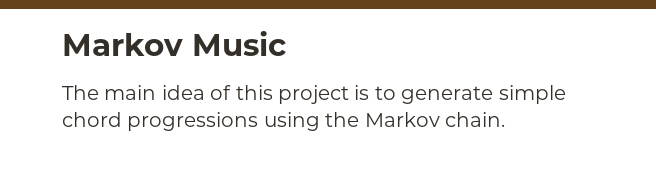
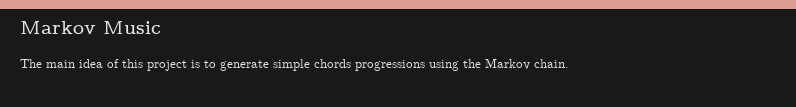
[62,112,122,127] chord -> [314,59,351,68] chords

